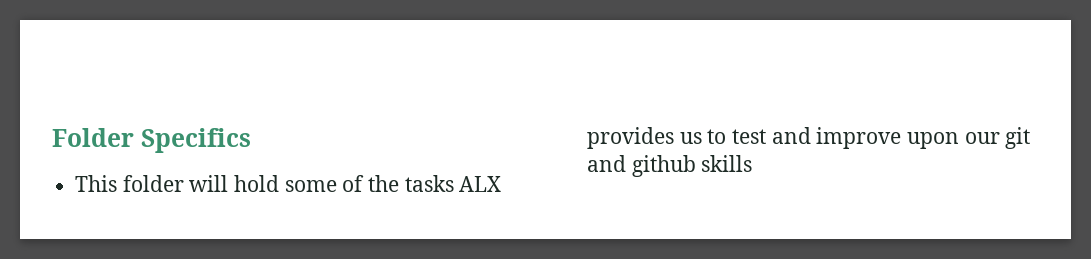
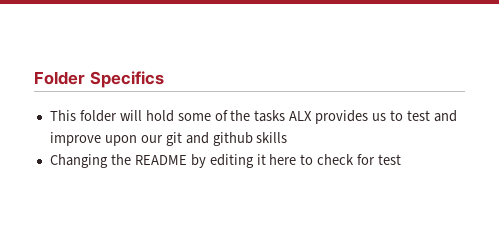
(753, 163) none -> [49,154,402,168] // Changing the README by editing it here to check for test

